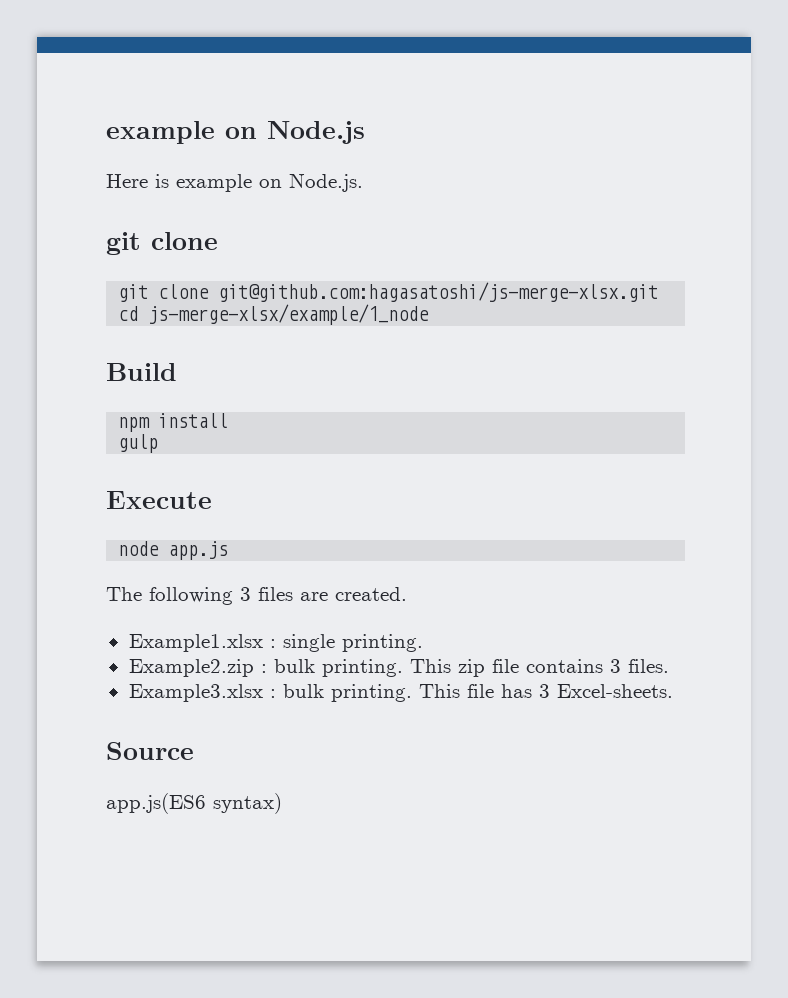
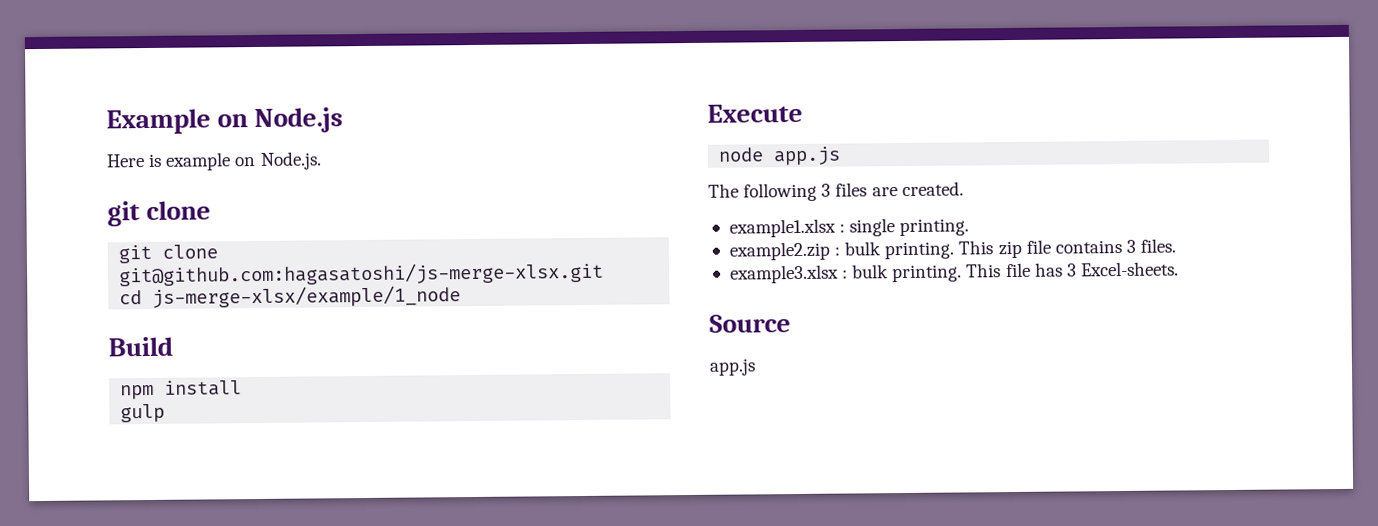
[106,121,215,144] example -> [106,108,211,135] Example
[128,634,263,652] Example1.xlsx -> [728,218,836,238] example1.xlsx
[128,659,254,677] Example2.zip -> [728,241,830,261] example2.zip
[128,684,263,702] Example3.xlsx -> [729,264,839,284] example3.xlsx
[106,793,282,814] app.js(ES6 syntax) -> [709,358,756,376] app.js

